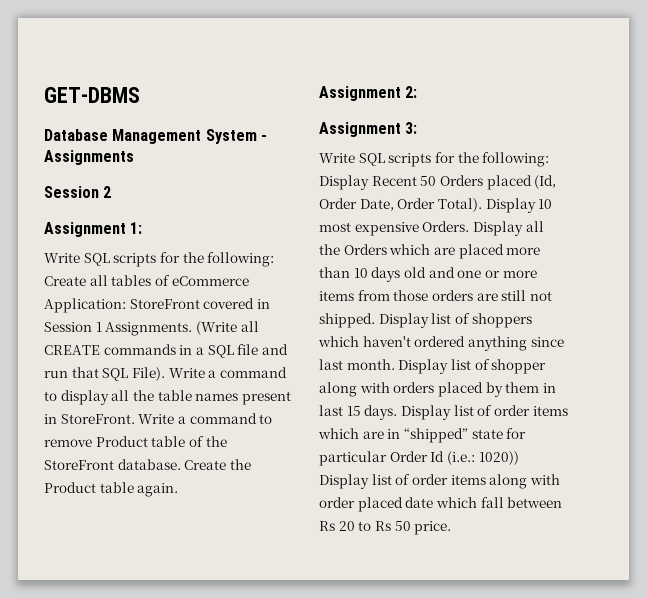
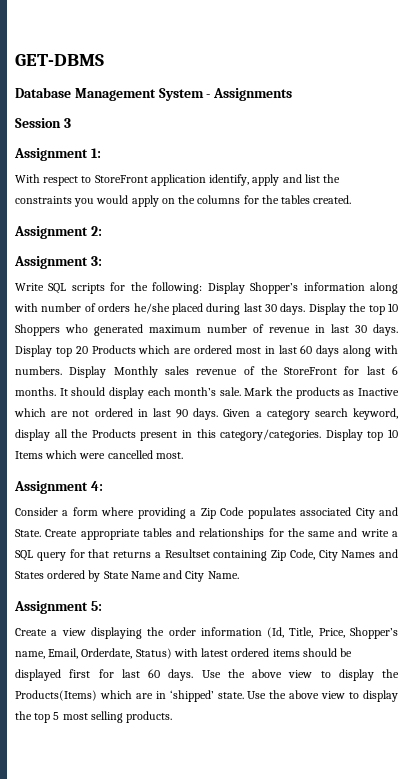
[103,186,112,198] 2 -> [63,118,71,128] 3
[44,252,275,267] [44,275,249,286] [44,298,270,313] [44,321,259,336] [44,344,288,358] [44,367,287,381] [44,390,291,405] [44,413,273,424] [44,436,227,447] [44,459,251,470] [44,482,179,497] Write SQL scripts for the following: Create all tables of eCommerce Application: StoreFront covered in Session 1 Assignments. (Write all CREATE commands in a SQL file and run that SQL File). Write a command to display all the table names present in StoreFront. Write a command to remove Product table of the StoreFront database. Create the Product table again. -> [15,174,341,186] [15,195,352,207] With respect to StoreFront application identify, apply and list the constraints you would apply on the columns for the tables created.
[371,175,557,190] [319,198,553,213] [319,221,544,236] [319,244,541,259] [319,267,537,282] [319,290,552,301] [319,313,532,328] [318,336,564,351] [319,359,547,374] [319,382,556,397] [319,405,568,420] [318,428,527,443] [319,451,519,466] [319,474,560,489] [319,497,563,512] [319,521,452,535] Recent 50 Orders placed (Id, Order Date, Order Total). Display 10 most expensive Orders. Display all the Orders which are placed more than 10 days old and one or more items from those orders are still not shipped. Display list of shoppers which haven't ordered anything since last month. Display list of shopper along with orders placed by them in last 15 days. Display list of order items which are in “shipped” state for particular Order Id (i.e.: 1020)) Display list of order items along with order placed date which fall between Rs 20 to Rs 50 price. -> [250,282,398,294] [14,303,398,315] [15,324,398,336] [15,345,399,357] [15,366,399,378] [15,387,399,399] [14,408,398,420] [15,429,398,441] [15,450,183,459] [14,481,103,494] [15,507,398,519] [15,528,398,540] [15,549,398,561] [15,570,239,582] [14,601,102,614] [15,627,399,639] [15,648,353,659] [15,669,399,681] [15,690,398,702] [15,711,173,723] Shopper’s information along with number of orders he/she placed during last 30 days. Display the top 10 Shoppers who generated maximum number of revenue in last 30 days. Display top 20 Products which are ordered most in last 60 days along with numbers. Display Monthly sales revenue of the StoreFront for last 6 months. It should display each month’s sale. Mark the products as Inactive which are not ordered in last 90 days. Given a category search keyword, display all the Products present in this category/categories. Display top 10 Items which were cancelled most. // Assignment 4: // Consider a form where providing a Zip Code populates associated City and State. Create appropriate tables and relationships for the same and write a SQL query for that returns a Resultset containing Zip Code, City Names and States ordered by State Name and City Name. // Assignment 5: // Create a view displaying the order information (Id, Title, Price, Shopper’s name, Email, Orderdate, Status) with latest ordered items should be displayed first for last 60 days. Use the above view to display the Products(Items) which are in ‘shipped’ state. Use the above view to display the top 5 most selling products.

